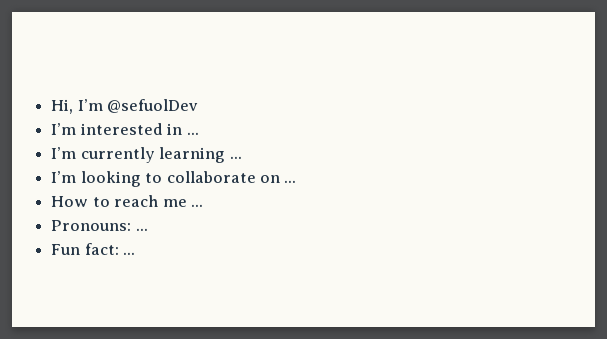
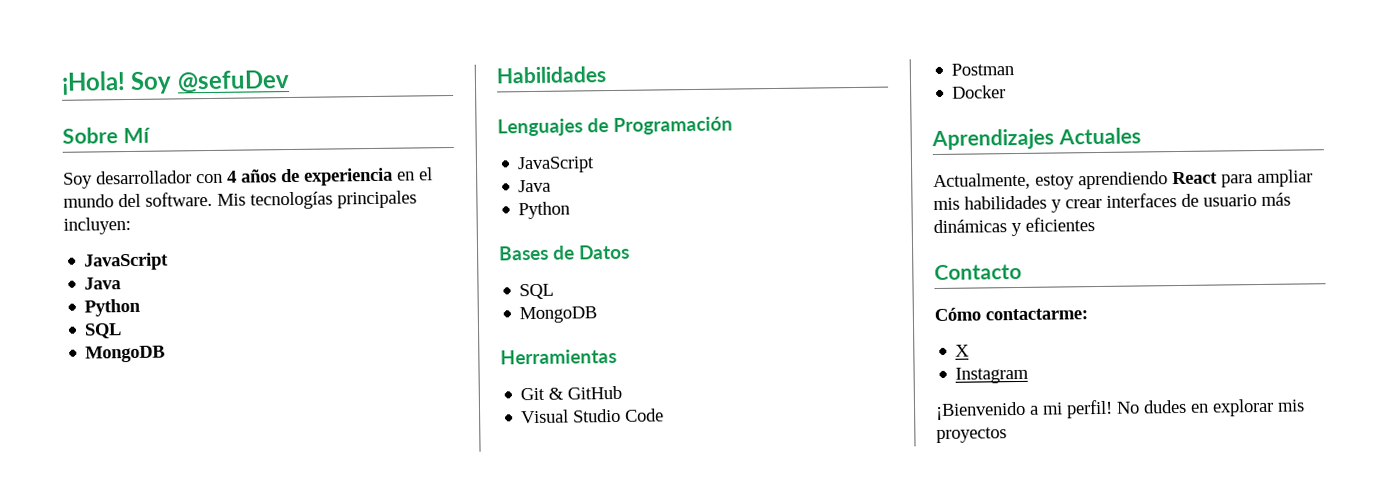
[51,99,199,114] [51,123,199,135] [51,147,242,163] [51,171,297,187] [51,195,203,207] [51,220,148,231] [51,243,136,255] Hi, I’m @sefuolDev // I’m interested in ... // I’m currently learning ... // I’m looking to collaborate on ... // How to reach me ... // Pronouns: ... // Fun fact: ... -> [61,70,290,95] [62,127,151,144] [63,167,433,189] [63,190,417,210] [63,216,131,235] [84,252,170,271] [84,277,122,290] [84,298,142,317] [84,323,123,339] [85,345,166,363] [496,66,606,84] [497,116,733,137] [517,156,596,174] [518,179,552,193] [518,201,571,220] [498,244,630,261] [519,283,555,300] [519,306,598,324] [500,348,617,365] [520,385,623,401] [521,408,665,424] [951,63,1015,76] [952,85,1007,99] [931,127,1141,151] [933,169,1313,191] [933,192,1291,213] [933,217,1095,237] [934,263,1022,281] [934,307,1088,322] [955,344,971,357] [955,366,1030,384] [935,398,1305,421] [936,427,1007,444] ¡Hola! Soy @sefuDev // Sobre Mí // Soy desarrollador con 4 años de experiencia en el mundo del software. Mis tecnologías principales incluyen: // JavaScript // Java // Python // SQL // MongoDB // Habilidades // Lenguajes de Programación // JavaScript // Java // Python // Bases de Datos // SQL // MongoDB // Herramientas // Git & GitHub // Visual Studio Code // Postman // Docker // Aprendizajes Actuales // Actualmente, estoy aprendiendo React para ampliar mis habilidades y crear interfaces de usuario más dinámicas y eficientes // Contacto // Cómo contactarme: // X // Instagram // ¡Bienvenido a mi perfil! No dudes en explorar mis proyectos

